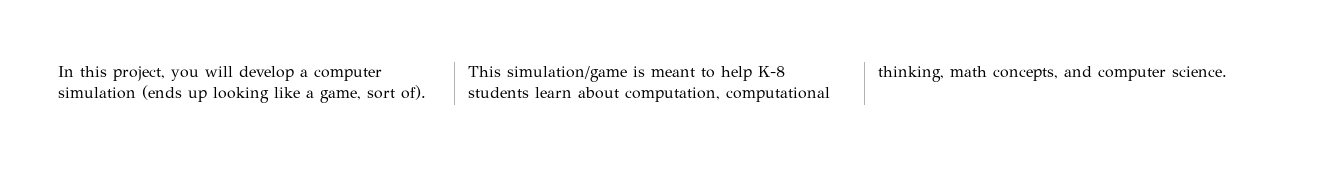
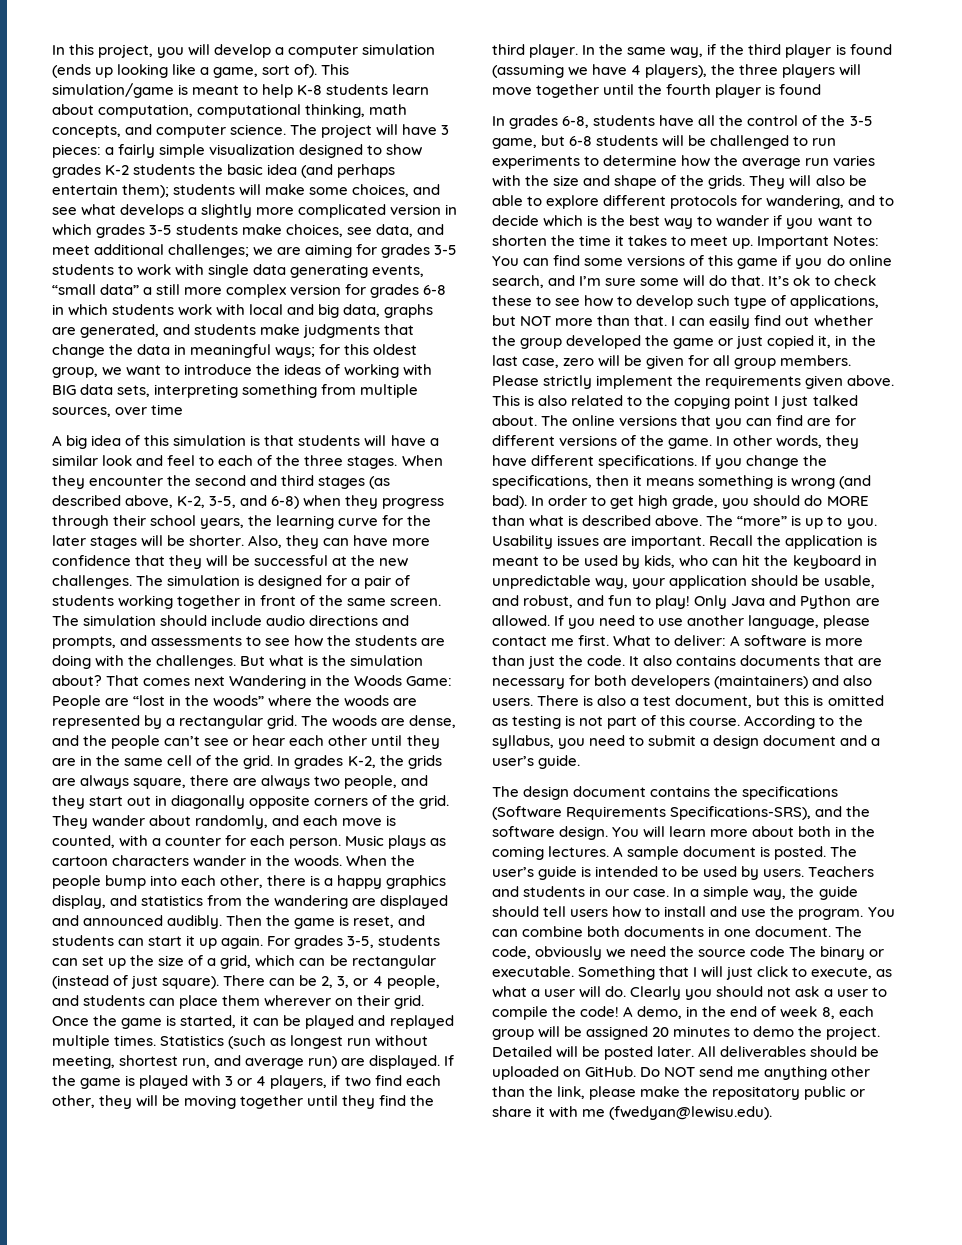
(1227, 71) none -> [290,124,450,138] [52,144,423,158] [52,164,396,178] [52,184,441,198] [52,204,458,218] [52,224,445,238] [52,244,458,258] [52,264,425,278] [52,284,447,298] [52,304,434,318] [52,324,415,338] [52,344,418,358] [52,364,433,378] [52,384,419,398] [52,404,184,417] [52,435,439,449] [52,455,443,469] [52,475,391,489] [52,495,445,509] [52,515,432,529] [52,535,431,549] [52,555,409,569] [52,575,411,589] [52,595,442,609] [52,615,410,626] [52,635,446,649] [52,655,424,669] [52,675,453,689] [52,695,418,709] [52,715,457,729] [52,735,440,749] [52,755,442,769] [52,775,429,789] [52,795,450,809] [52,815,397,829] [52,835,447,849] [52,855,416,867] [52,875,447,889] [52,895,449,909] [52,915,426,929] [52,935,441,949] [52,955,436,969] [52,975,440,989] [52,995,425,1009] [52,1015,454,1029] [52,1035,429,1049] [52,1055,455,1069] [52,1075,441,1089] [52,1095,435,1109] [492,44,892,58] [492,64,862,78] [492,84,822,98] [492,115,873,129] [492,135,837,149] [492,155,876,169] [492,175,867,189] [492,195,895,209] [492,215,872,229] [492,235,880,249] [492,255,892,269] [492,275,876,288] [492,295,880,309] [492,315,873,329] [492,335,876,349] [492,355,852,369] [492,375,895,389] [492,395,858,409] [492,415,857,429] [492,435,860,449] [492,455,828,469] [492,475,872,489] [492,495,869,509] [492,515,877,529] [492,535,878,549] [492,555,877,569] [492,575,876,589] [492,595,880,609] [492,615,871,629] [492,635,864,647] [492,655,883,669] [492,675,873,689] [492,695,884,708] [492,715,863,729] [492,735,881,749] [492,755,581,769] [492,786,839,800] [492,806,871,820] [492,826,876,840] [492,846,858,860] [492,866,875,880] [492,886,858,900] [492,906,895,920] [492,926,863,937] [492,946,885,960] [492,966,893,980] [492,986,887,1000] [492,1006,874,1020] [492,1026,881,1040] [492,1046,880,1060] [492,1066,871,1080] [492,1086,866,1100] [492,1106,773,1120] The project will have 3 pieces: a fairly simple visualization designed to show grades K-2 students the basic idea (and perhaps entertain them); students will make some choices, and see what develops a slightly more complicated version in which grades 3-5 students make choices, see data, and meet additional challenges; we are aiming for grades 3-5 students to work with single data generating events, “small data” a still more complex version for grades 6-8 in which students work with local and big data, graphs are generated, and students make judgments that change the data in meaningful ways; for this oldest group, we want to introduce the ideas of working with BIG data sets, interpreting something from multiple sources, over time // A big idea of this simulation is that students will have a similar look and feel to each of the three stages. When they encounter the second and third stages (as described above, K-2, 3-5, and 6-8) when they progress through their school years, the learning curve for the later stages will be shorter. Also, they can have more confidence that they will be successful at the new challenges. The simulation is designed for a pair of students working together in front of the same screen. The simulation should include audio directions and prompts, and assessments to see how the students are doing with the challenges. But what is the simulation about? That comes next Wandering in the Woods Game: People are “lost in the woods” where the woods are represented by a rectangular grid. The woods are dense, and the people can’t see or hear each other until they are in the same cell of the grid. In grades K-2, the grids are always square, there are always two people, and they start out in diagonally opposite corners of the grid. They wander about randomly, and each move is counted, with a counter for each person. Music plays as cartoon characters wander in the woods. When the people bump into each other, there is a happy graphics display, and statistics from the wandering are displayed and announced audibly. Then the game is reset, and students can start it up again. For grades 3-5, students can set up the size of a grid, which can be rectangular (instead of just square). There can be 2, 3, or 4 people, and students can place them wherever on their grid. Once the game is started, it can be played and replayed multiple times. Statistics (such as longest run without meeting, shortest run, and average run) are displayed. If the game is played with 3 or 4 players, if two find each other, they will be moving together until they find the third player. In the same way, if the third player is found (assuming we have 4 players), the three players will move together until the fourth player is found // In grades 6-8, students have all the control of the 3-5 game, but 6-8 students will be challenged to run experiments to determine how the average run varies with the size and shape of the grids. They will also be able to explore different protocols for wandering, and to decide which is the best way to wander if you want to shorten the time it takes to meet up. Important Notes: You can find some versions of this game if you do online search, and I’m sure some will do that. It’s ok to check these to see how to develop such type of applications, but NOT more than that. I can easily find out whether the group developed the game or just copied it, in the last case, zero will be given for all group members. Please strictly implement the requirements given above. This is also related to the copying point I just talked about. The online versions that you can find are for different versions of the game. In other words, they have different specifications. If you change the specifications, then it means something is wrong (and bad). In order to get high grade, you should do MORE than what is described above. The “more” is up to you. Usability issues are important. Recall the application is meant to be used by kids, who can hit the keyboard in unpredictable way, your application should be usable, and robust, and fun to play! Only Java and Python are allowed. If you need to use another language, please contact me first. What to deliver: A software is more than just the code. It also contains documents that are necessary for both developers (maintainers) and also users. There is also a test document, but this is omitted as testing is not part of this course. According to the syllabus, you need to submit a design document and a user’s guide. // The design document contains the specifications (Software Requirements Specifications-SRS), and the software design. You will learn more about both in the coming lectures. A sample document is posted. The user’s guide is intended to be used by users. Teachers and students in our case. In a simple way, the guide should tell users how to install and use the program. You can combine both documents in one document. The code, obviously we need the source code The binary or executable. Something that I will just click to execute, as what a user will do. Clearly you should not ask a user to compile the code! A demo, in the end of week 8, each group will be assigned 20 minutes to demo the project. Detailed will be posted later. All deliverables should be uploaded on GitHub. Do NOT send me anything other than the link, please make the repositatory public or share it with me (fwedyan@lewisu.edu).

